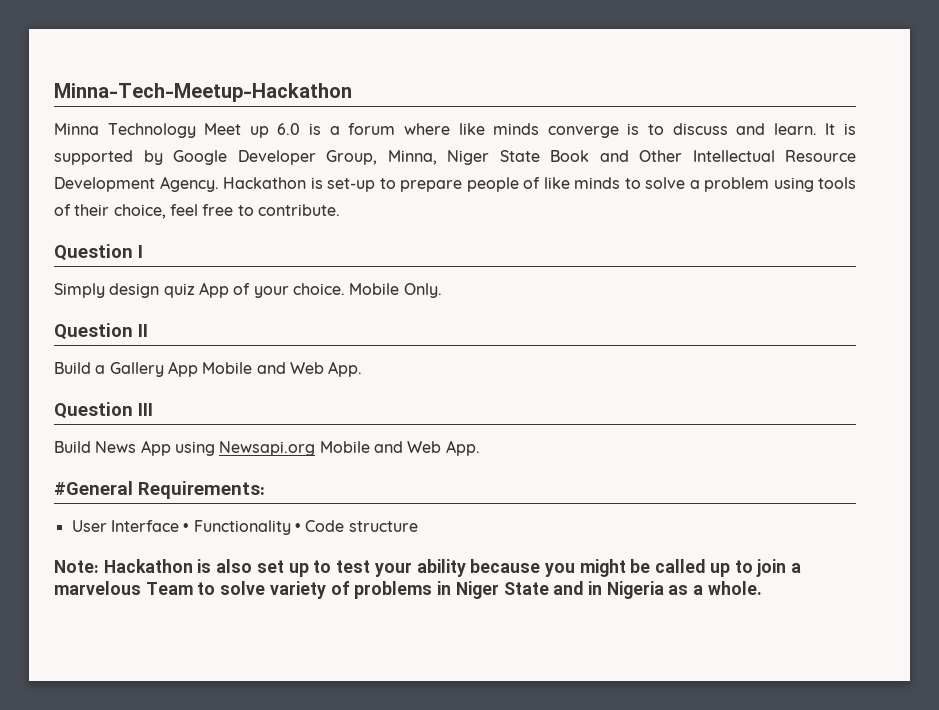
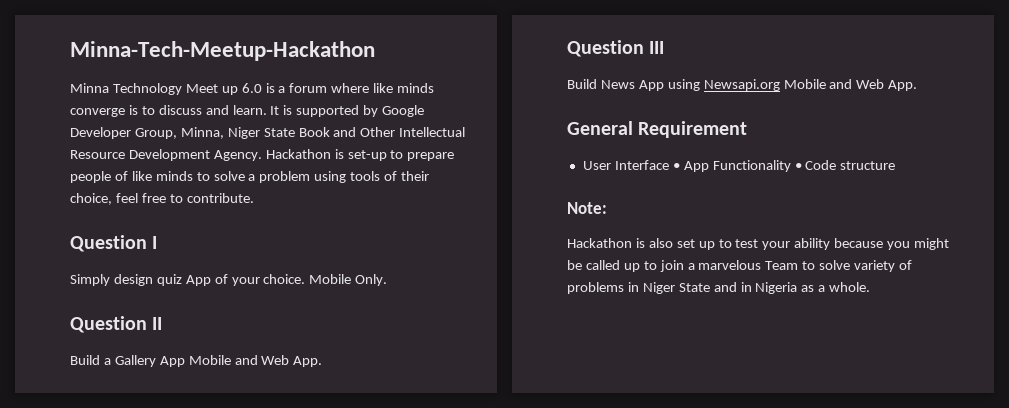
[54,481,265,499] #General Requirements: -> [567,121,748,138] General Requirement
(190, 527) none -> [683,161,709,172] App
(99, 566) none -> (607, 208) //

